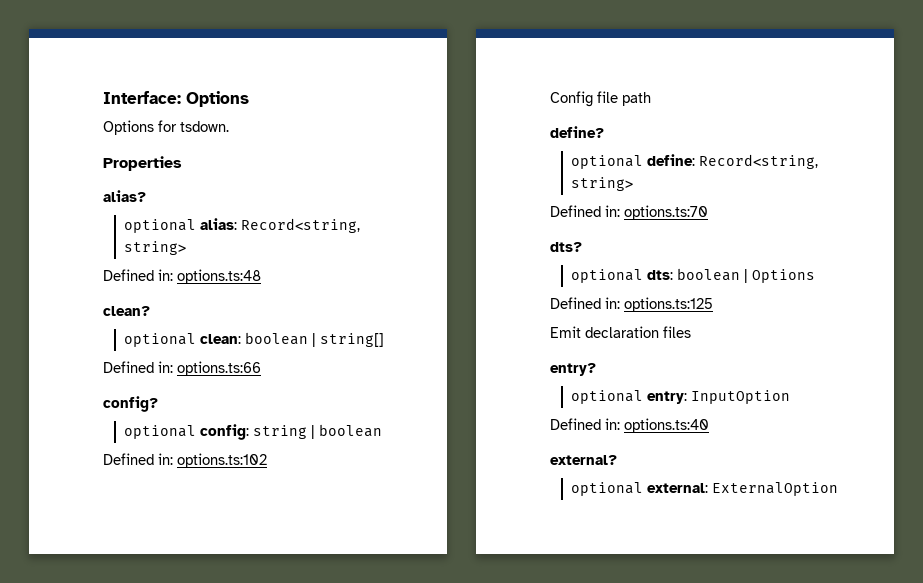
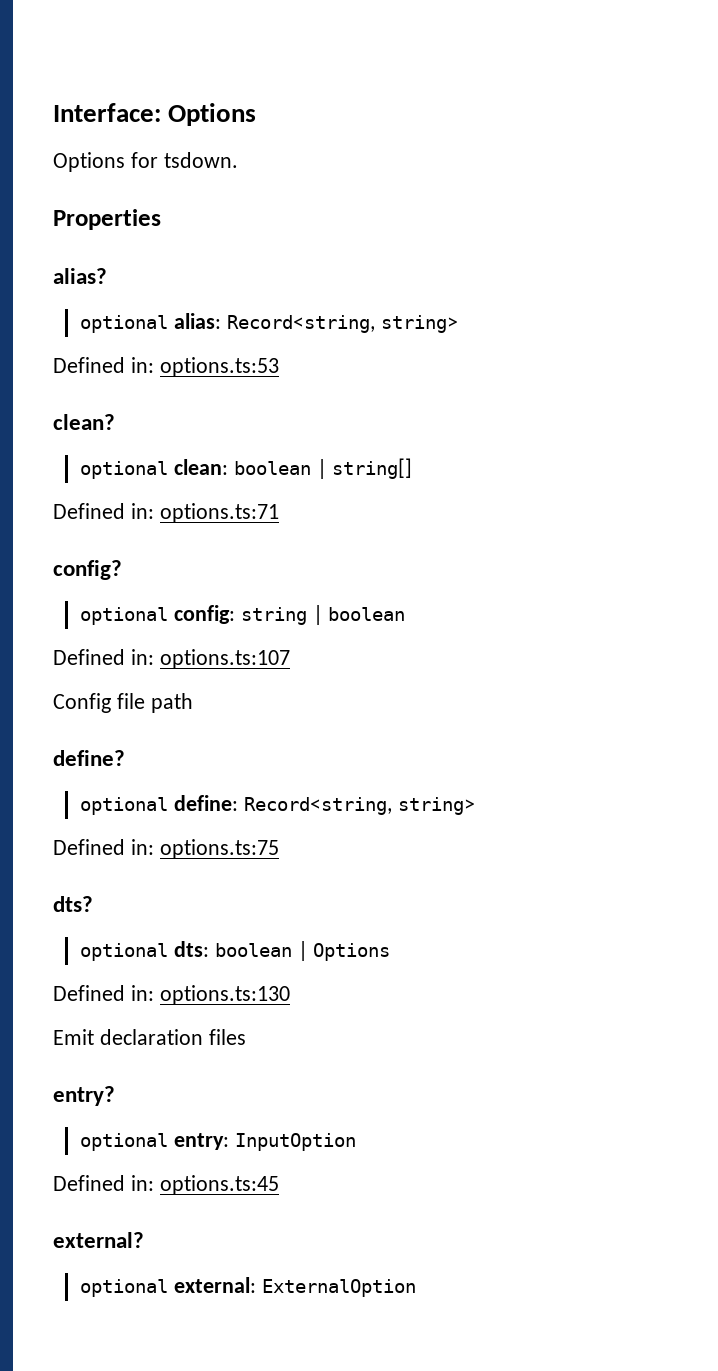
[177,269,261,284] options.ts:48 -> [159,357,279,377] options.ts:53
[177,361,261,376] options.ts:66 -> [159,503,279,523] options.ts:71
[177,453,267,468] options.ts:102 -> [159,649,290,669] options.ts:107
[624,205,708,220] options.ts:70 -> [159,839,279,859] options.ts:75
[624,297,713,312] options.ts:125 -> [159,985,290,1005] options.ts:130
[624,418,709,433] options.ts:40 -> [159,1175,279,1195] options.ts:45

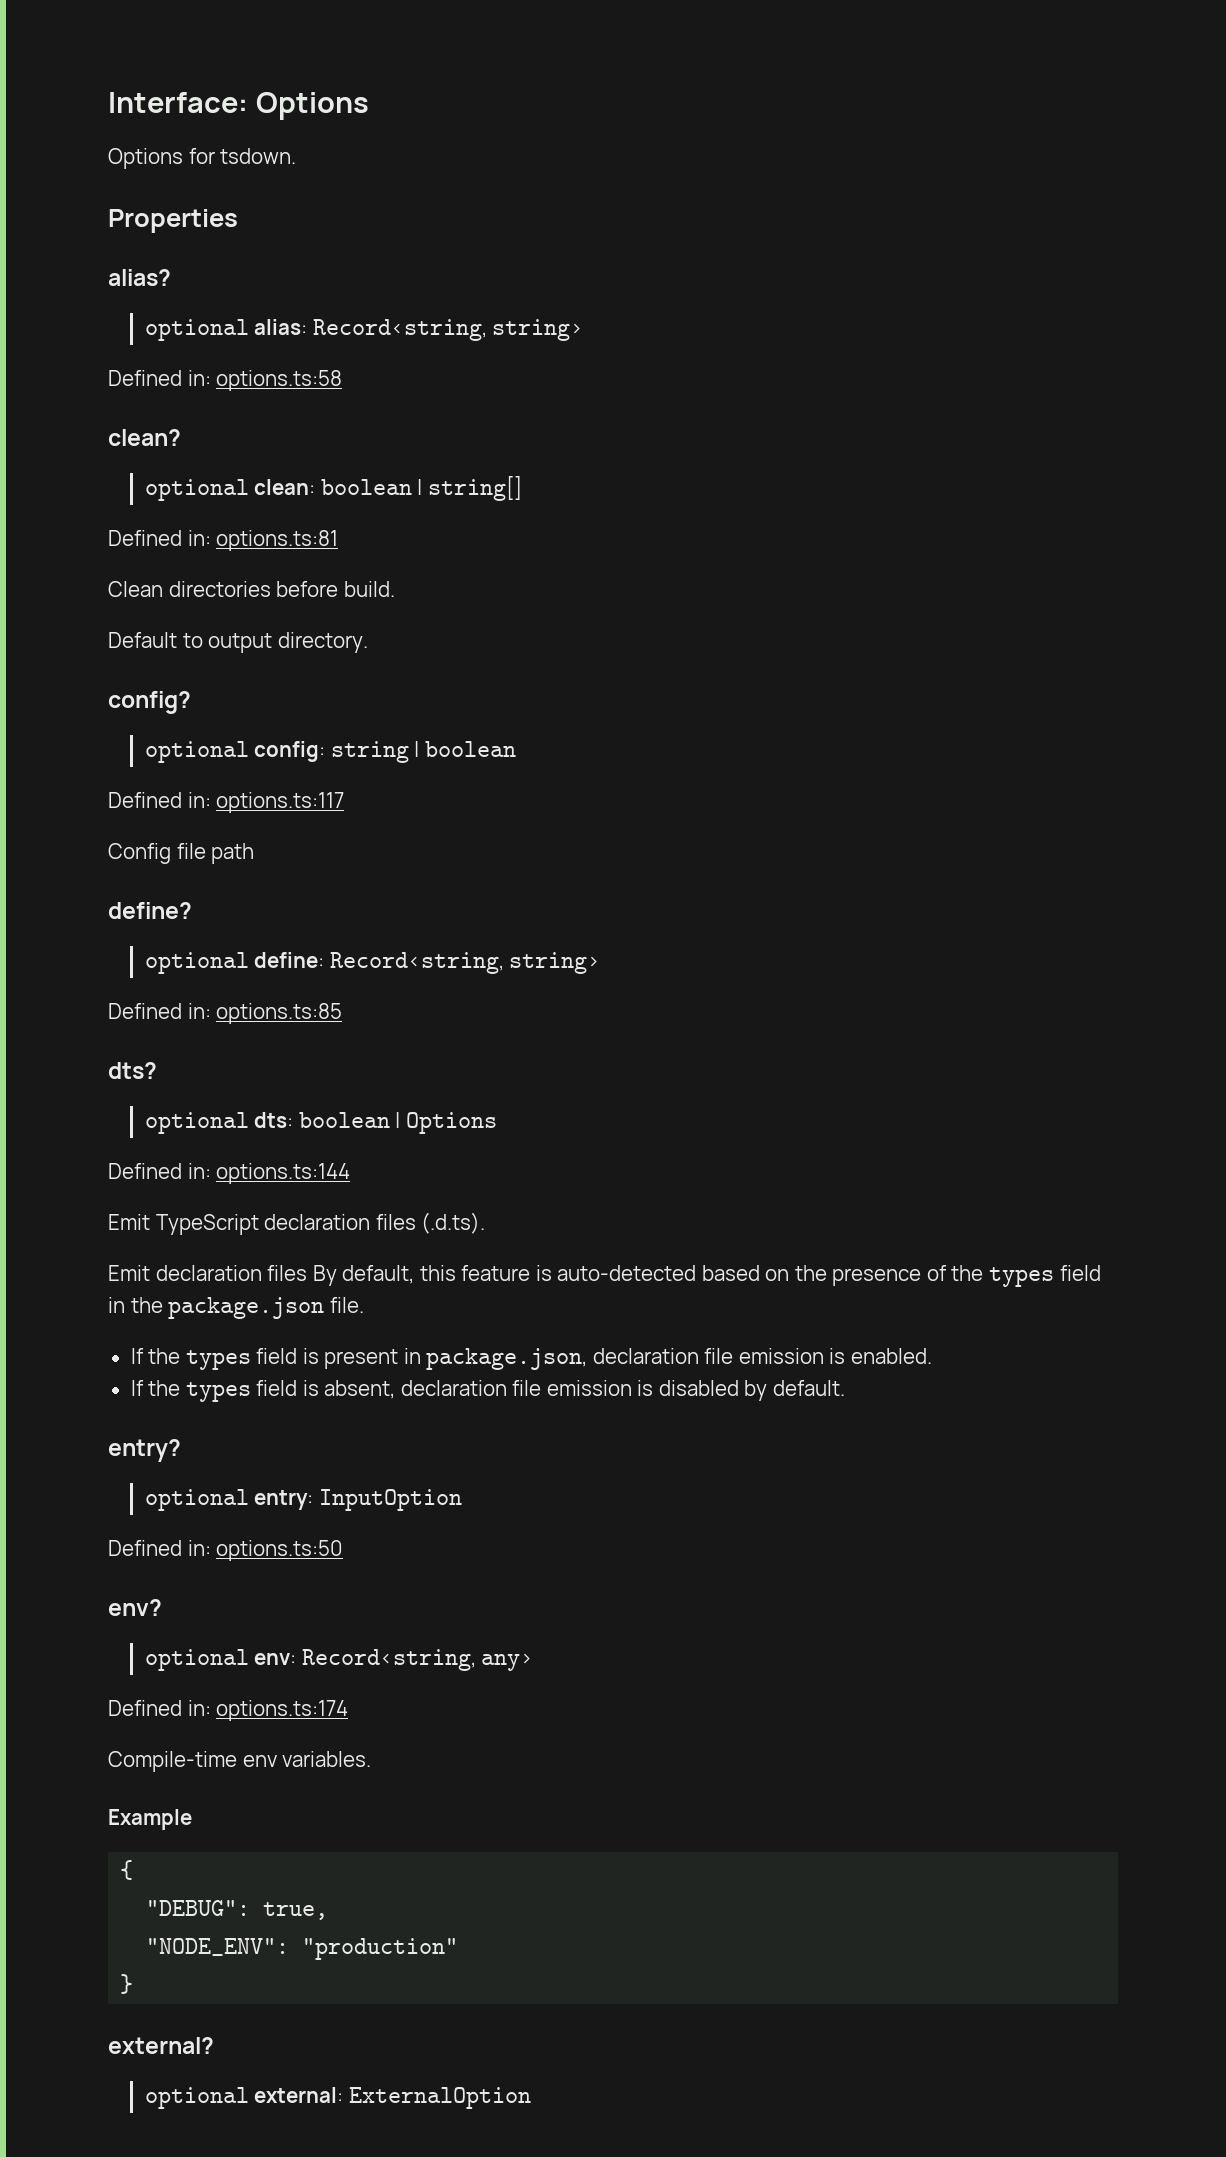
[159,357,279,377] options.ts:53 -> [216,370,343,391] options.ts:58
[159,503,279,523] options.ts:71 -> [216,530,339,551] [108,581,395,597] [108,632,368,653] options.ts:81 // Clean directories before build. // Default to output directory.
[159,649,290,669] options.ts:107 -> [216,792,345,813] options.ts:117
[159,839,279,859] options.ts:75 -> [216,1003,343,1024] options.ts:85
[159,985,290,1005] [53,1029,246,1045] options.ts:130 // Emit declaration files -> [216,1163,351,1184] [108,1212,486,1235] [108,1265,1101,1287] [108,1297,364,1319] [130,1348,932,1370] [130,1380,845,1402] options.ts:144 // Emit TypeScript declaration files (.d.ts). // Emit declaration files By default, this feature is auto-detected based on the presence of the types field in the package.json file. // If the types field is present in package.json, declaration file emission is enabled. // If the types field is absent, declaration file emission is disabled by default.
[159,1175,279,1195] options.ts:45 -> [216,1540,344,1561] [108,1599,162,1616] [144,1649,534,1671] [108,1700,349,1721] [108,1751,372,1772] [108,1809,192,1830] [120,1860,134,1880] [146,1900,329,1920] [146,1938,459,1960] [120,1974,134,1994] options.ts:50 // env? // optional env: Record<string, any> // Defined in: options.ts:174 // Compile-time env variables. // Example // { // "DEBUG": true, // "NODE_ENV": "production" // }

